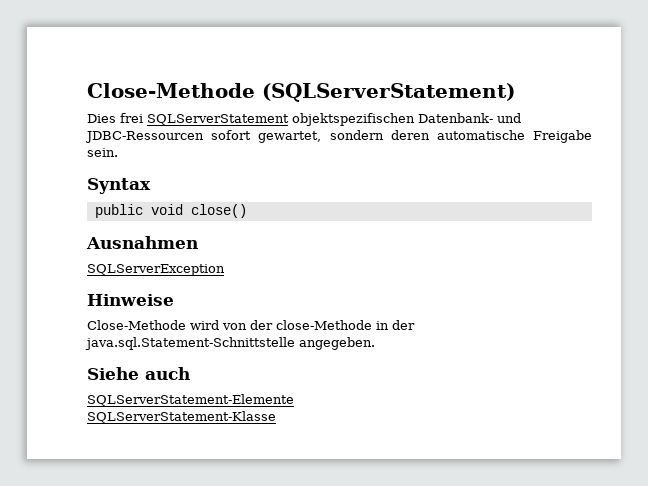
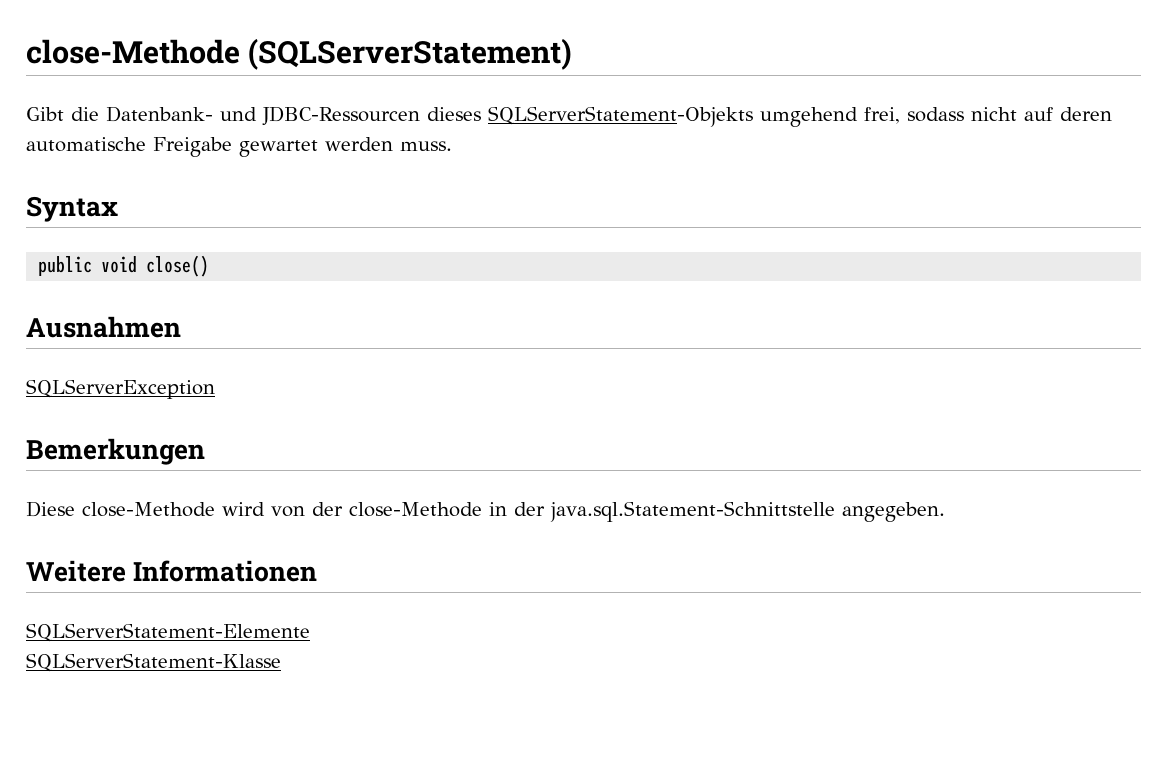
[87,83,255,98] Close-Methode -> [26,39,240,64] close-Methode
[87,113,521,126] [85,130,592,143] [87,148,118,157] Dies frei SQLServerStatement objektspezifischen Datenbank- und JDBC-Ressourcen sofort gewartet, sondern deren automatische Freigabe sein. -> [26,106,1112,127] [26,137,452,157] Gibt die Datenbank- und JDBC-Ressourcen dieses SQLServerStatement-Objekts umgehend frei, sodass nicht auf deren automatische Freigabe gewartet werden muss.
[87,294,174,306] [87,320,186,330] Hinweise // Close-Methode -> [26,438,205,465] [26,501,215,517] Bemerkungen // Diese close-Methode
[87,367,190,380] Siehe auch -> [26,560,318,582] Weitere Informationen

